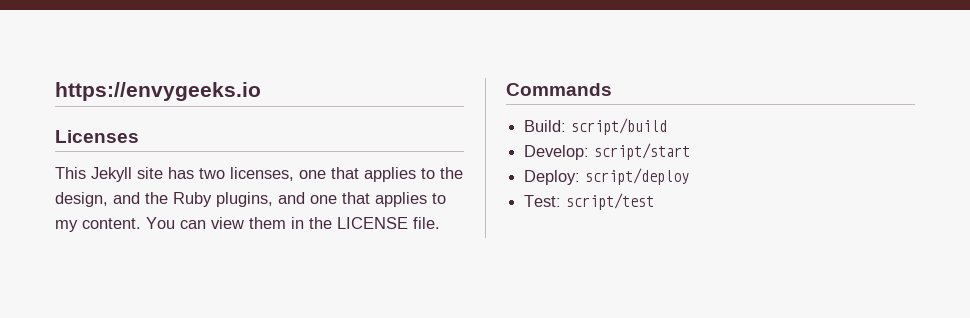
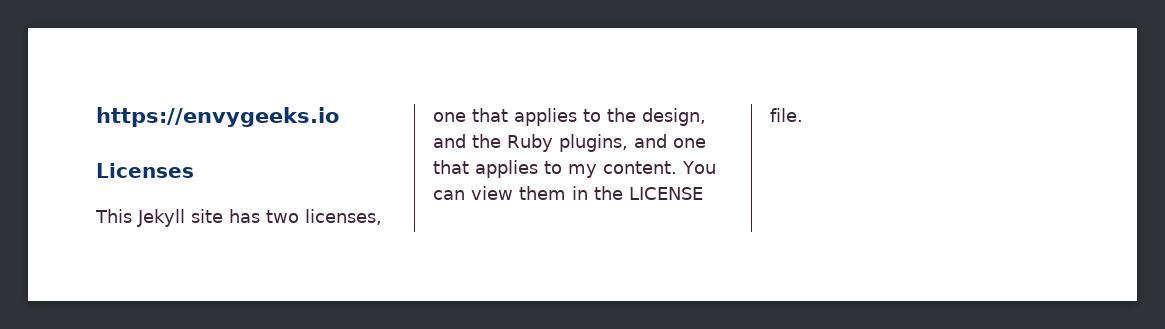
[506,83,612,96] [524,118,668,135] [524,143,691,160] [524,168,690,185] [524,193,655,210] // Commands // Build: script/build // Develop: script/start // Deploy: script/deploy // Test: script/test -> (803, 115) none

